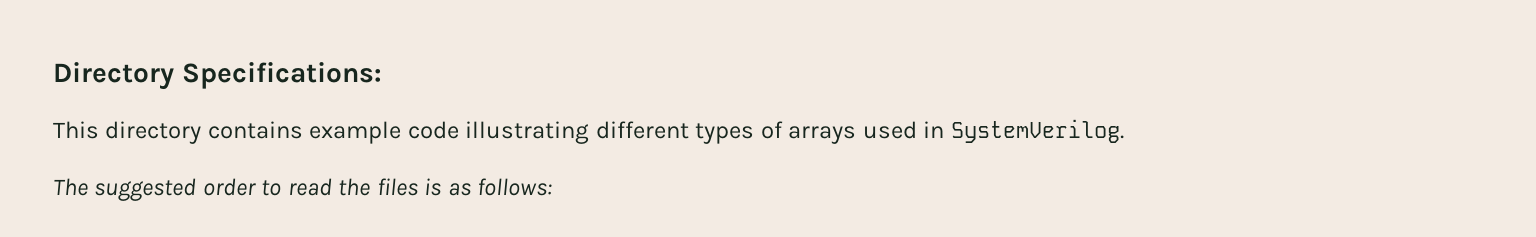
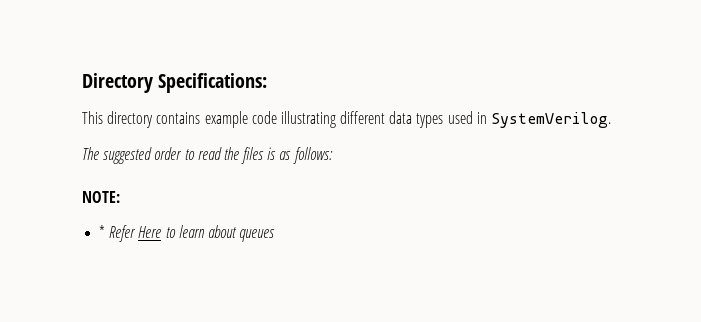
[695,121,857,144] types of arrays -> [389,111,444,128] data types
(553, 187) none -> [82,191,120,203] [99,225,276,242] // NOTE: // * Refer Here to learn about queues

